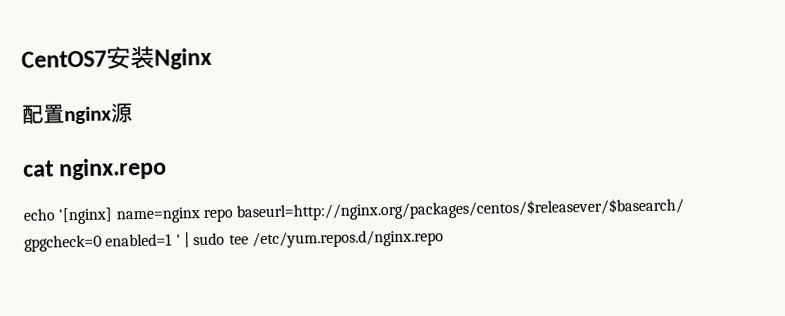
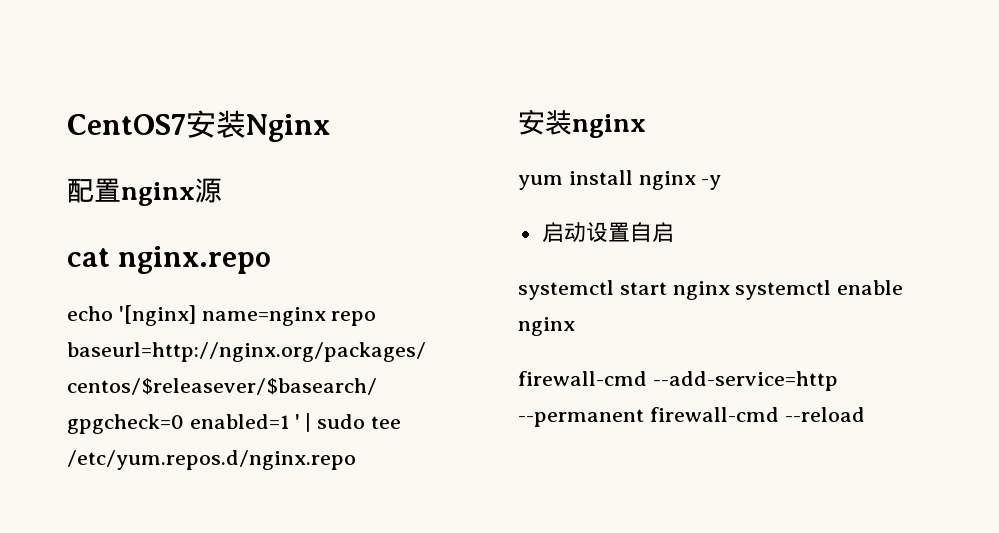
(444, 239) none -> [518,109,646,138] [518,170,722,190] [541,222,674,243] [518,280,904,300] [518,317,575,336] [518,371,838,391] [518,407,865,427] // 安装nginx // yum install nginx -y // 启动设置自启 // systemctl start nginx systemctl enable nginx // firewall-cmd --add-service=http --permanent firewall-cmd --reload

